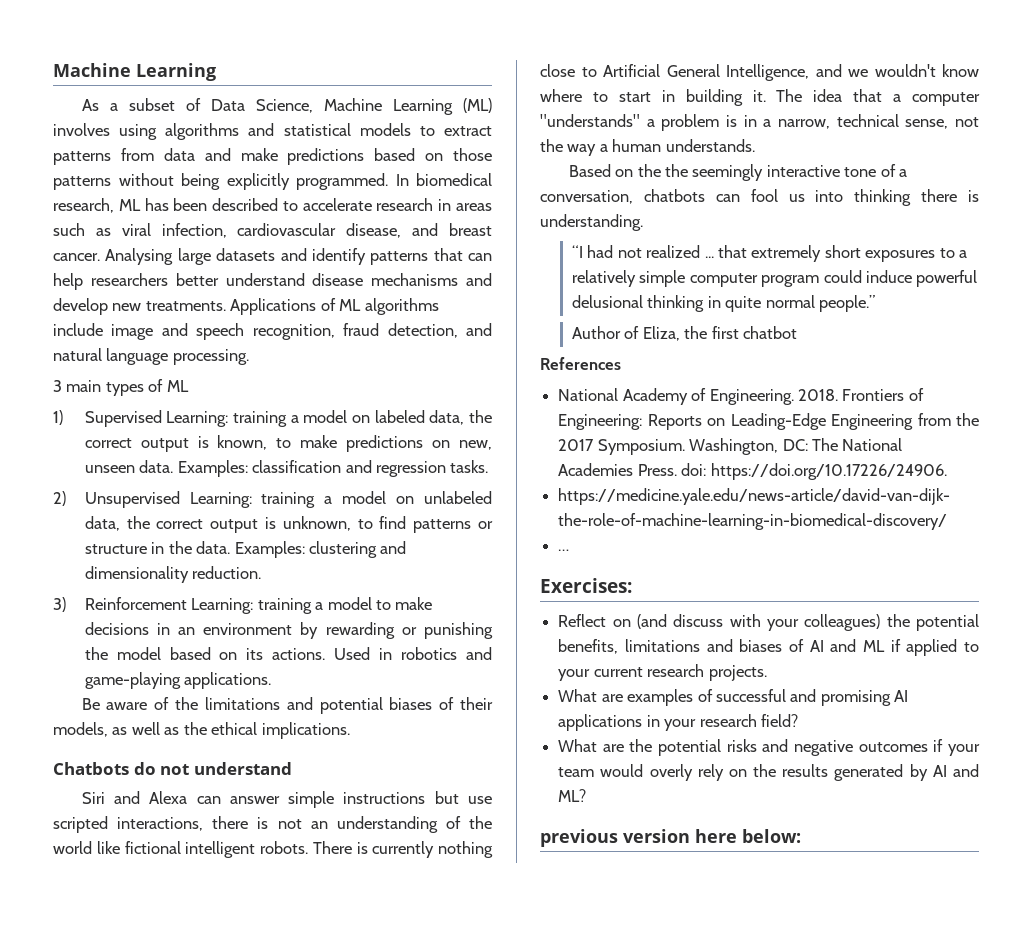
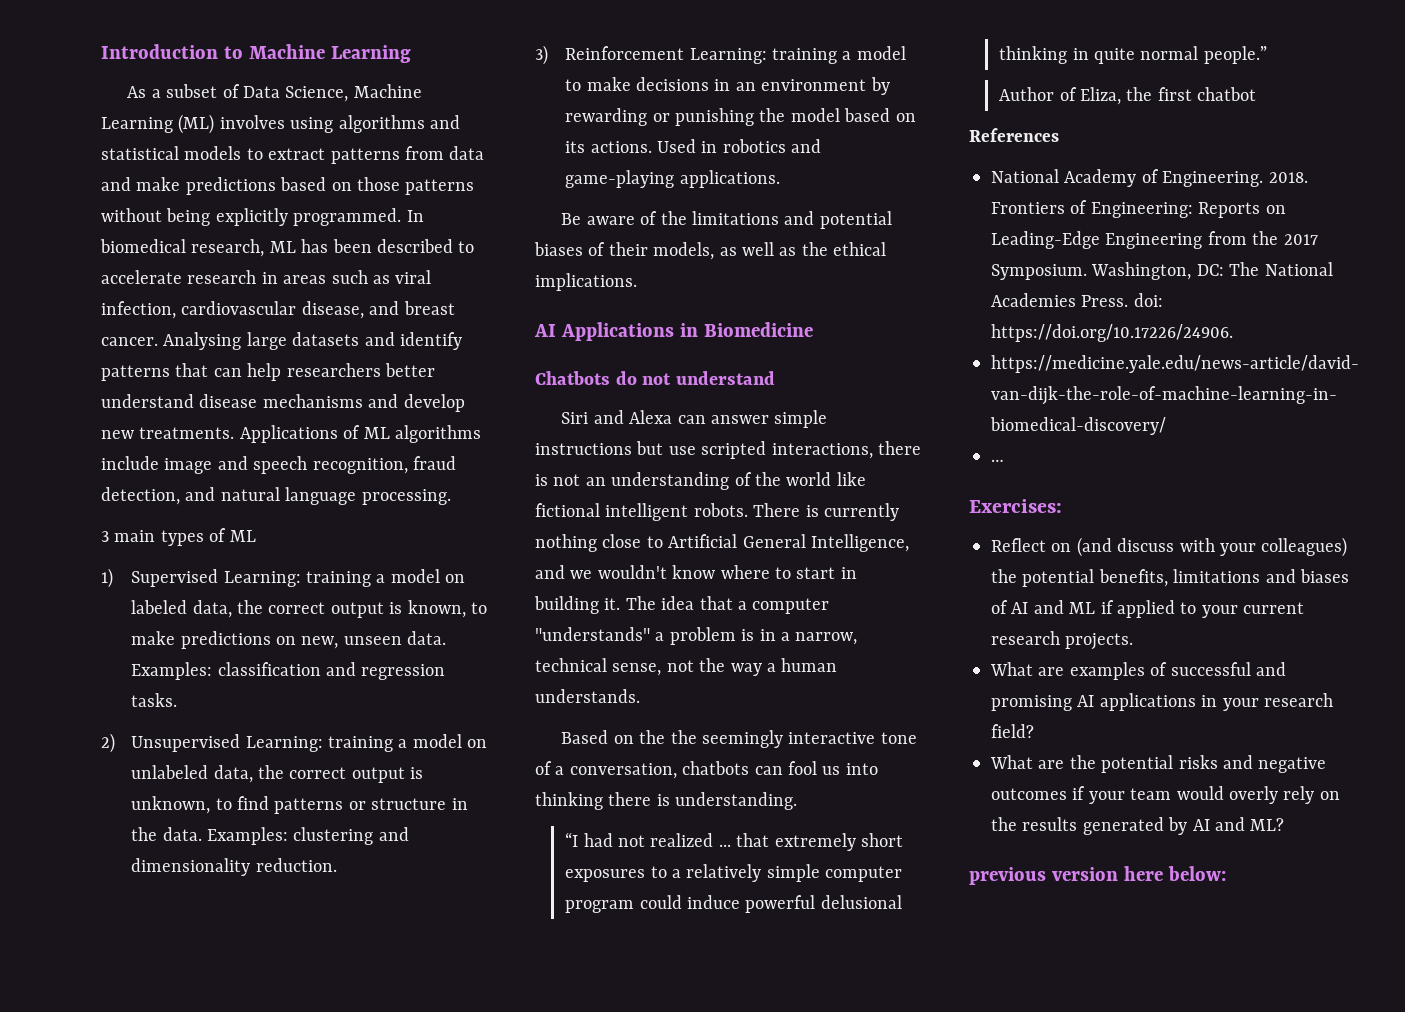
(53, 70) none -> [101,44,243,59] Introduction to
(350, 730) none -> [534,322,813,341] // AI Applications in Biomedicine

